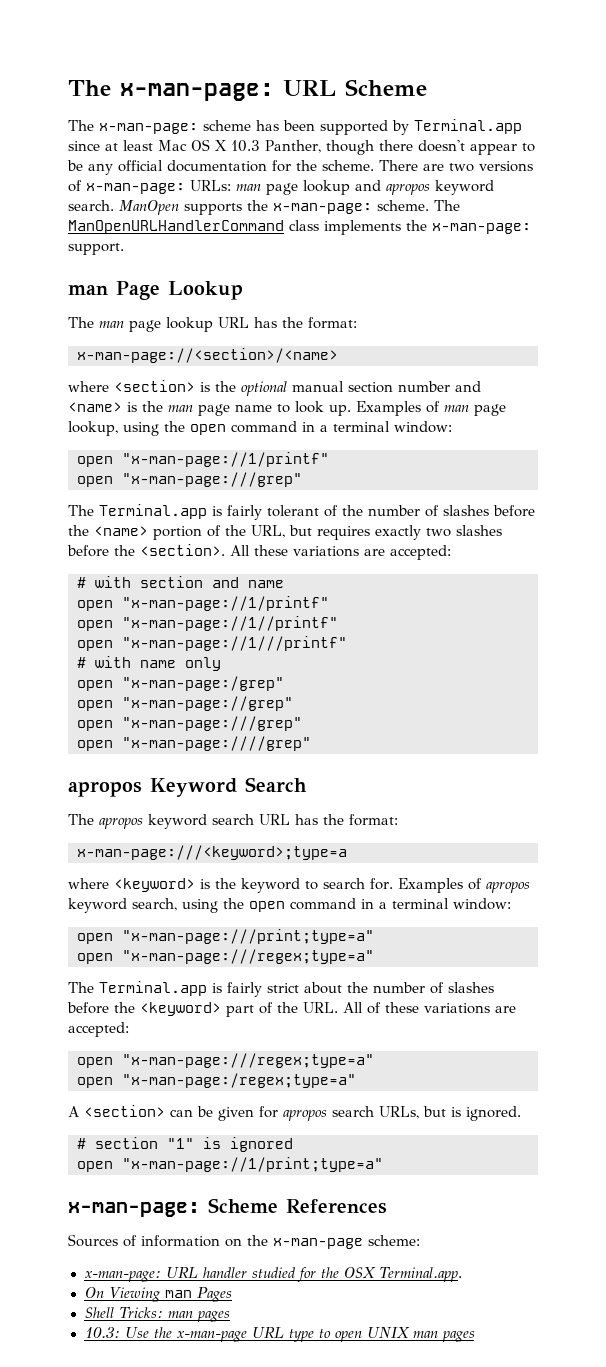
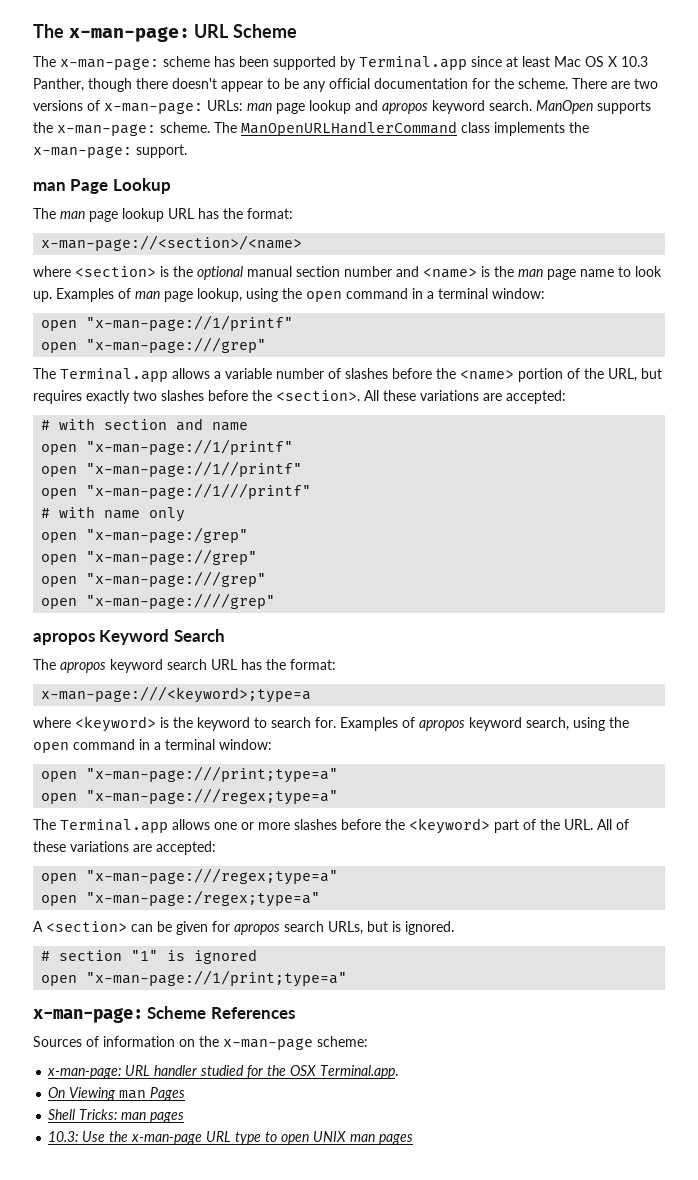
[212,505,363,520] is fairly tolerant of the -> [172,368,272,379] allows a variable
[212,982,444,997] is fairly strict about the number of -> [172,819,290,830] allows one or more

